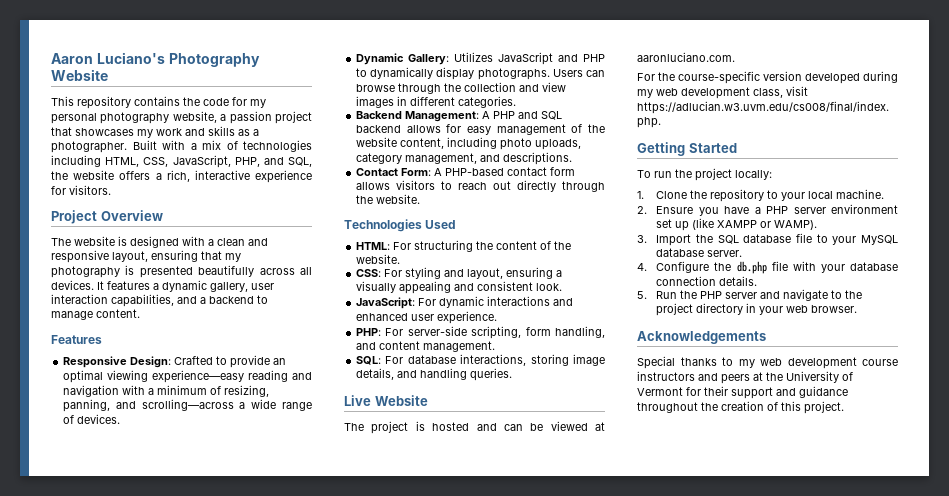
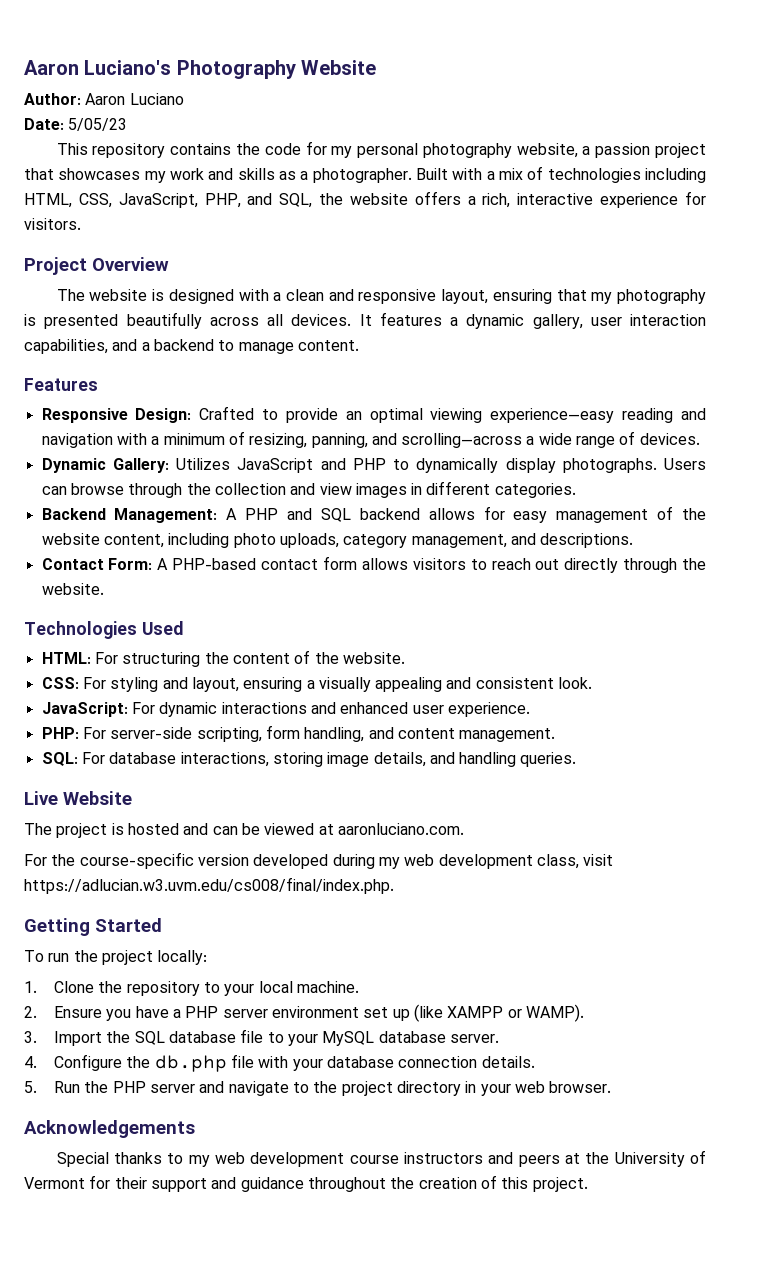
(108, 75) none -> [24,93,184,105] [24,118,128,131] // Author: Aaron Luciano // Date: 5/05/23

